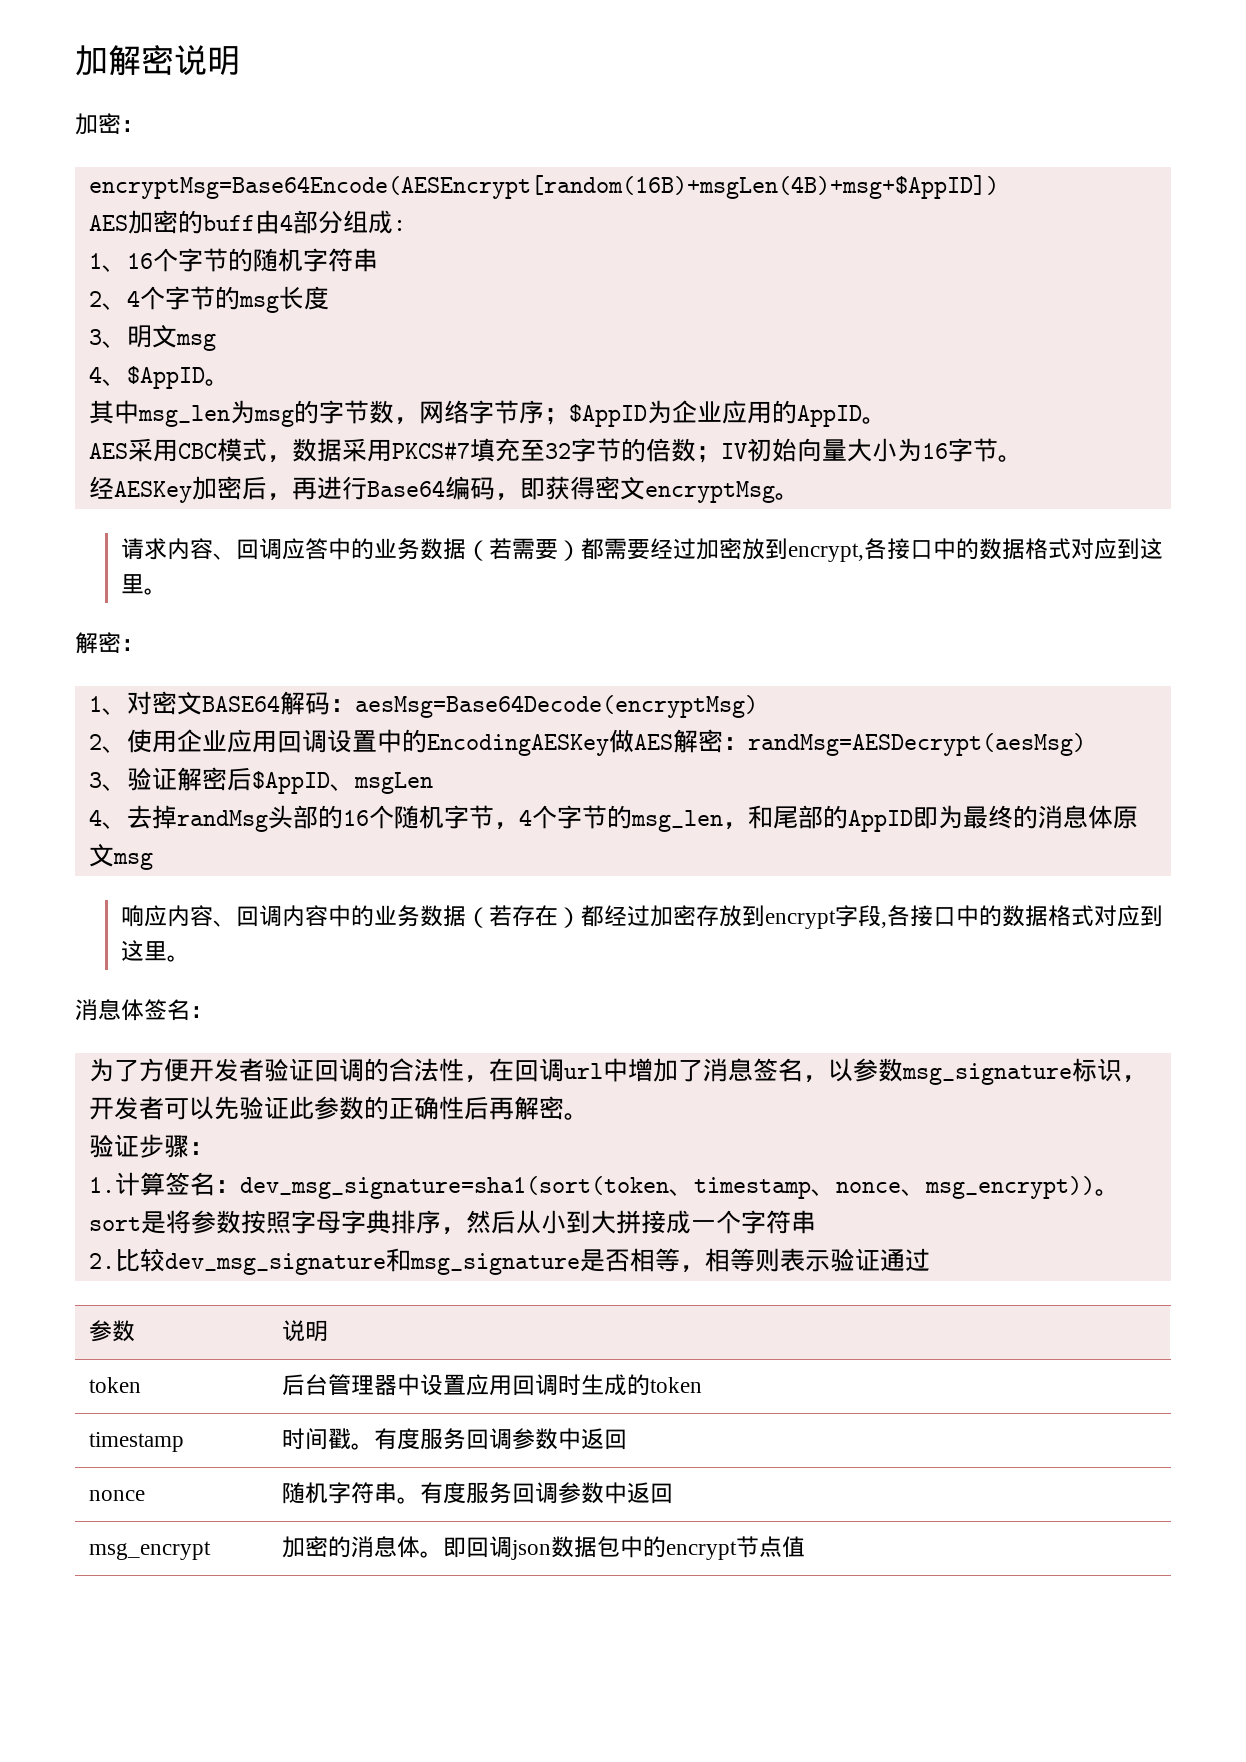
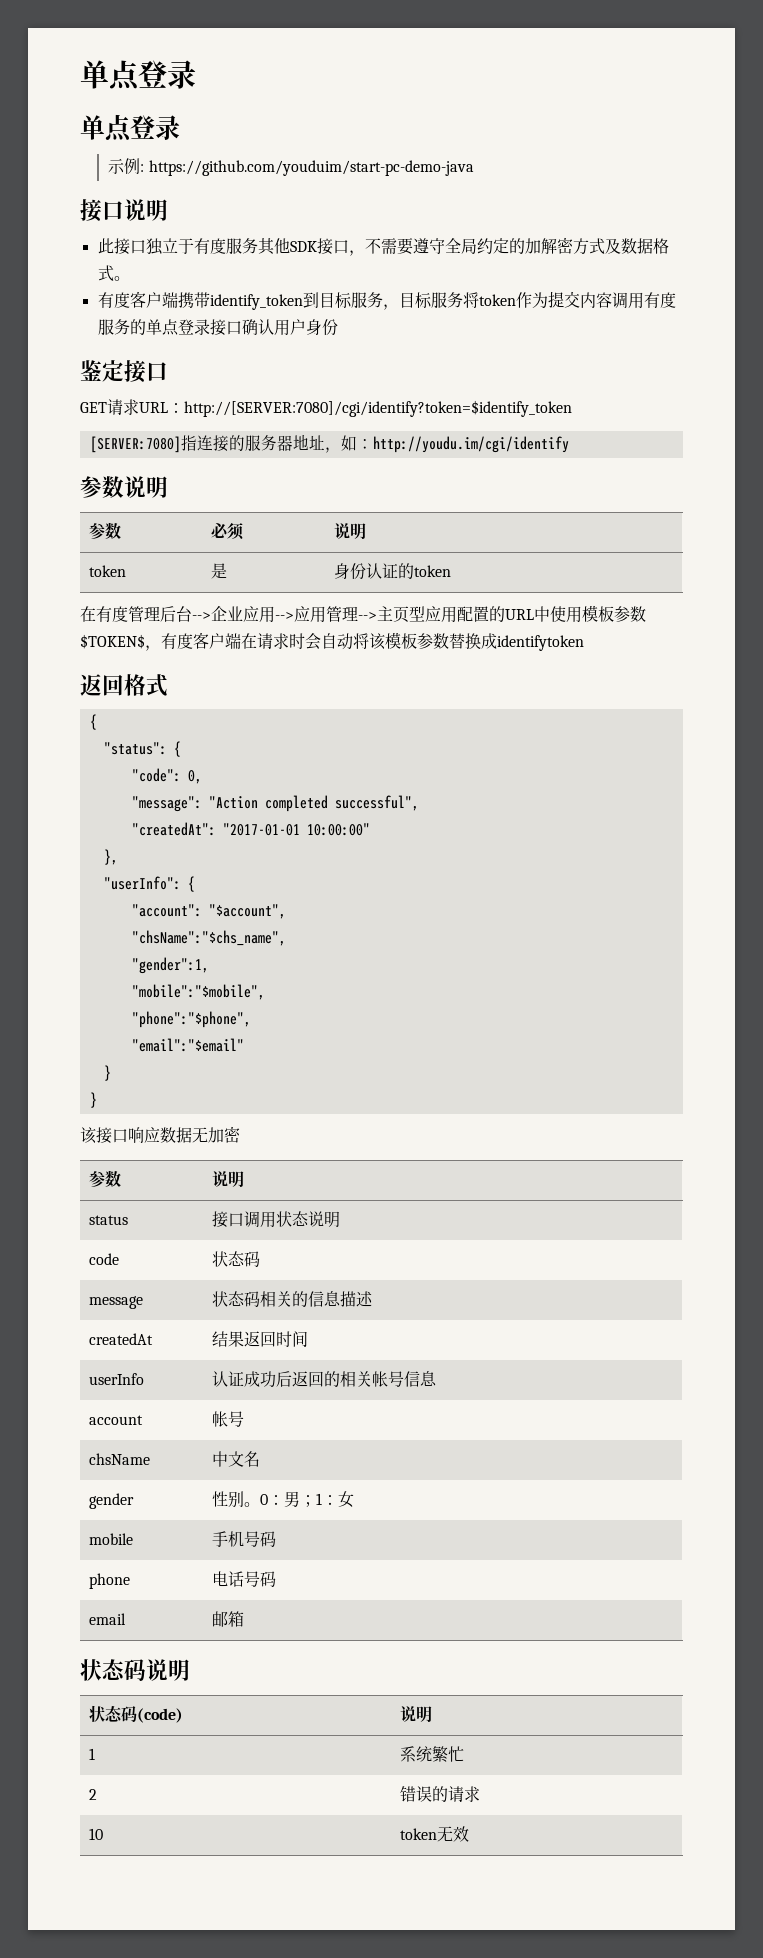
[75,45,240,76] [75,113,144,135] [88,175,999,199] [88,210,406,234] [88,248,378,272] [88,286,329,313] [88,324,216,351] [88,366,230,389] [88,400,887,427] [88,438,1023,463] [88,476,800,503] [120,538,1163,562] [120,574,167,595] [75,632,144,654] [88,691,758,718] [88,729,1086,756] [88,767,433,794] [88,805,1138,832] [88,843,153,870] [120,905,1163,929] [120,940,190,962] [75,999,213,1021] [88,1058,1147,1085] [88,1096,589,1120] [88,1134,214,1158] [88,1172,1120,1199] [88,1210,816,1235] [88,1248,930,1275] [89,1320,136,1342] [282,1320,329,1342] [89,1377,142,1393] [282,1374,703,1396] [89,1432,185,1452] [282,1428,628,1450] [89,1490,146,1501] [282,1482,674,1504] [89,1541,212,1560] [282,1536,806,1560] 加解密说明 // 加密： // encryptMsg=Base64Encode(AESEncrypt[random(16B)+msgLen(4B)+msg+$AppID]) // AES加密的buff由4部分组成: // 1、16个字节的随机字符串 // 2、4个字节的msg长度 // 3、明文msg // 4、$AppID。 // 其中msg_len为msg的字节数，网络字节序；$AppID为企业应用的AppID。 // AES采用CBC模式，数据采用PKCS#7填充至32字节的倍数；IV初始向量大小为16字节。 // 经AESKey加密后，再进行Base64编码，即获得密文encryptMsg。 // 请求内容、回调应答中的业务数据（若需要）都需要经过加密放到encrypt,各接口中的数据格式对应到这里。 // 解密： // 1、对密文BASE64解码：aesMsg=Base64Decode(encryptMsg) // 2、使用企业应用回调设置中的EncodingAESKey做AES解密：randMsg=AESDecrypt(aesMsg) // 3、验证解密后$AppID、msgLen // 4、去掉randMsg头部的16个随机字节，4个字节的msg_len，和尾部的AppID即为最终的消息体原文msg // 响应内容、回调内容中的业务数据（若存在）都经过加密存放到encrypt字段,各接口中的数据格式对应到这里。 // 消息体签名： // 为了方便开发者验证回调的合法性，在回调url中增加了消息签名，以参数msg_signature标识，开发者可以先验证此参数的正确性后再解密。 // 验证步骤： // 1.计算签名：dev_msg_signature=sha1(sort(token、timestamp、nonce、msg_encrypt))。sort是将参数按照字母字典排序，然后从小到大拼接成一个字符串 // 2.比较dev_msg_signature和msg_signature是否相等，相等则表示验证通过 // 参数 | 说明 // token | 后台管理器中设置应用回调时生成的token // timestamp | 时间戳。有度服务回调参数中返回 // nonce | 随机字符串。有度服务回调参数中返回 // msg_encrypt | 加密的消息体。即回调json数据包中的encrypt节点值 -> [80,60,196,91] [80,114,180,142] [108,158,474,176] [80,199,168,222] [97,237,669,256] [97,265,130,281] [97,291,676,310] [97,319,338,336] [80,360,168,383] [80,399,572,417] [89,434,569,453] [80,476,168,498] [88,522,121,540] [210,522,244,540] [333,523,366,539] [88,565,126,577] [210,563,227,579] [333,563,451,580] [80,605,646,623] [80,632,584,651] [80,674,168,697] [89,714,97,730] [103,741,181,757] [131,768,202,784] [131,795,419,812] [131,822,370,836] [103,849,118,865] [103,876,195,892] [131,904,286,919] [131,930,286,946] [131,957,209,974] [131,984,265,1000] [131,1011,251,1028] [131,1038,244,1052] [103,1065,111,1081] [89,1092,97,1108] [80,1126,240,1144] [88,1170,121,1188] [211,1171,244,1187] [88,1215,128,1225] [211,1211,340,1228] [88,1253,119,1265] [211,1251,260,1267] [88,1296,143,1309] [211,1291,373,1307] [88,1333,153,1345] [211,1331,308,1347] [88,1373,144,1385] [211,1371,437,1388] [88,1415,143,1425] [211,1411,244,1427] [88,1453,150,1465] [211,1451,260,1467] [88,1493,134,1509] [211,1491,354,1508] [88,1533,133,1545] [211,1531,276,1547] [88,1573,130,1589] [211,1571,276,1587] [88,1613,126,1625] [211,1611,244,1627] [80,1659,190,1681] [88,1705,183,1723] [399,1706,432,1722] [88,1748,95,1760] [399,1746,464,1763] [88,1789,97,1800] [399,1786,480,1802] [88,1828,103,1840] [399,1826,469,1842] 单点登录 // 单点登录 // 示例: https://github.com/youduim/start-pc-demo-java // 接口说明 // 此接口独立于有度服务其他SDK接口，不需要遵守全局约定的加解密方式及数据格式。 // 有度客户端携带identify_token到目标服务，目标服务将token作为提交内容调用有度服务的单点登录接口确认用户身份 // 鉴定接口 // GET请求URL：http://[SERVER:7080]/cgi/identify?token=$identify_token // [SERVER:7080]指连接的服务器地址，如：http://youdu.im/cgi/identify // 参数说明 // 参数 | 必须 | 说明 // token | 是 | 身份认证的token // 在有度管理后台-->企业应用-->应用管理-->主页型应用配置的URL中使用模板参数$TOKEN$，有度客户端在请求时会自动将该模板参数替换成identifytoken // 返回格式 // { // "status": { // "code": 0, // "message": "Action completed successful", // "createdAt": "2017-01-01 10:00:00" // }, // "userInfo": { // "account": "$account", // "chsName":"$chs_name", // "gender":1, // "mobile":"$mobile", // "phone":"$phone", // "email":"$email" // } // } // 该接口响应数据无加密 // 参数 | 说明 // status | 接口调用状态说明 // code | 状态码 // message | 状态码相关的信息描述 // createdAt | 结果返回时间 // userInfo | 认证成功后返回的相关帐号信息 // account | 帐号 // chsName | 中文名 // gender | 性别。0：男；1：女 // mobile | 手机号码 // phone | 电话号码 // email | 邮箱 // 状态码说明 // 状态码(code) | 说明 // 1 | 系统繁忙 // 2 | 错误的请求 // 10 | token无效

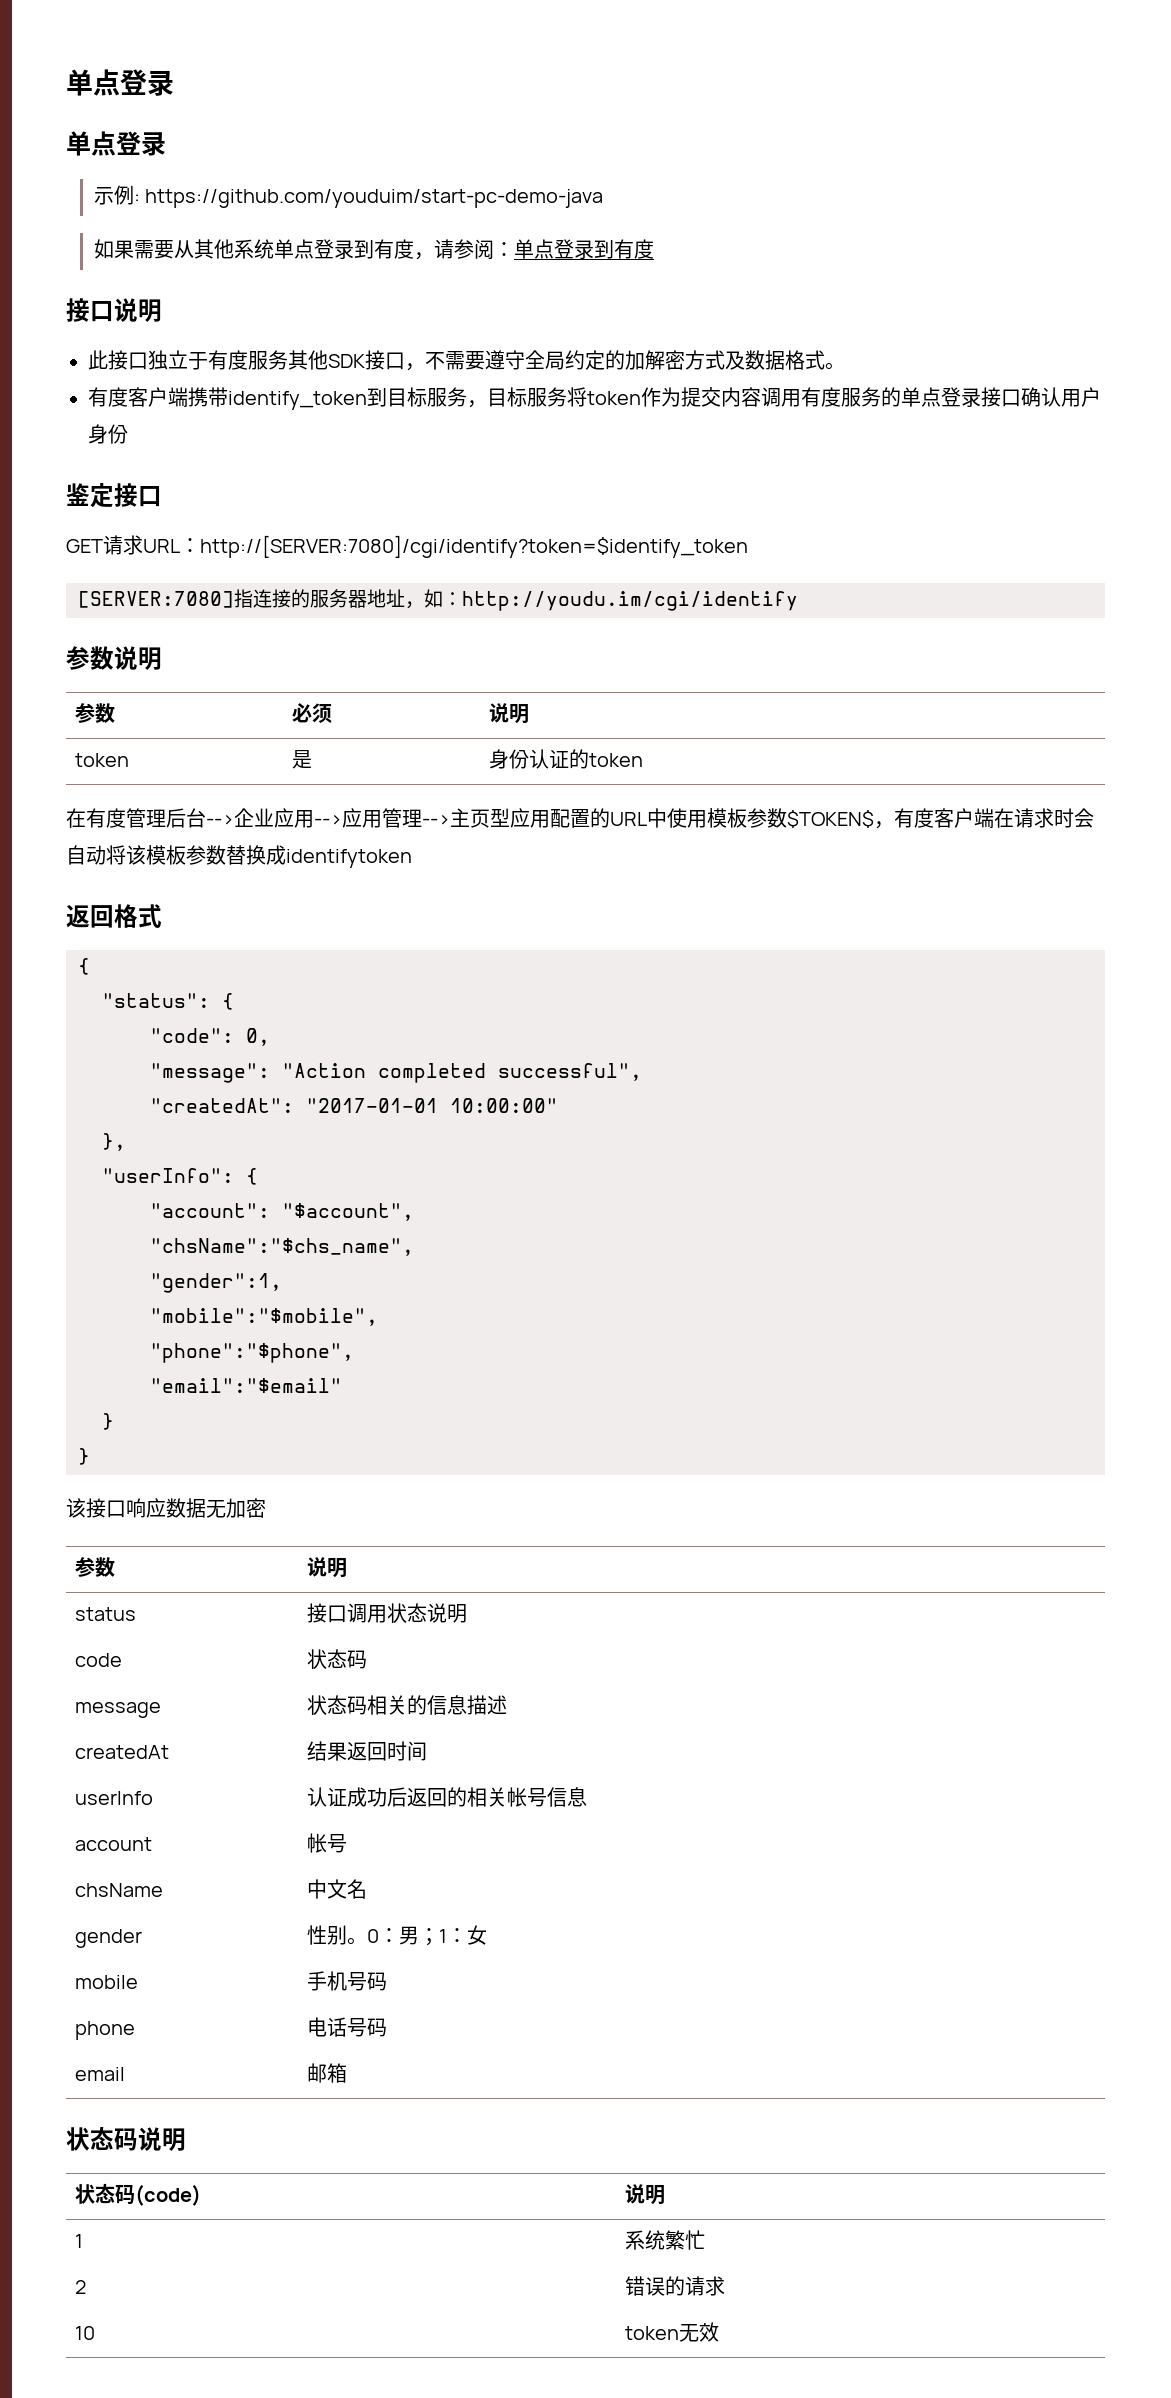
(474, 168) none -> [93,239,654,260] // 如果需要从其他系统单点登录到有度，请参阅：单点登录到有度

